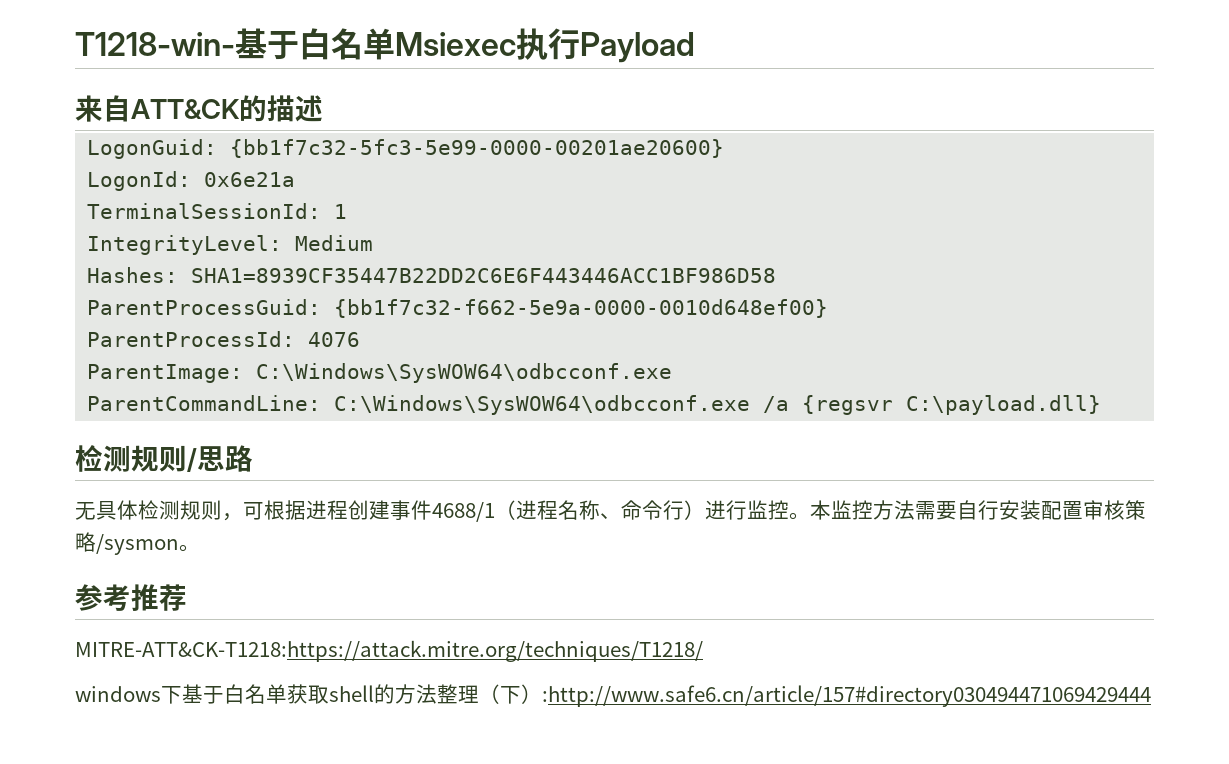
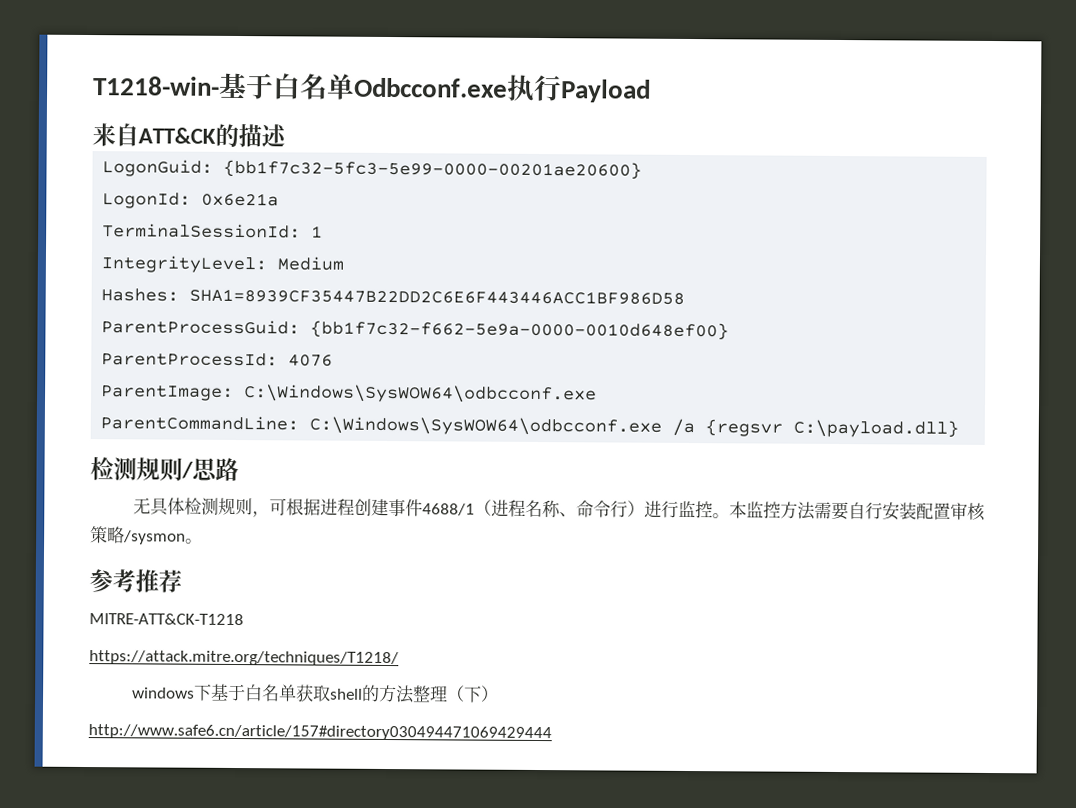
[395,32,516,56] Msiexec -> [354,77,508,98] Odbcconf.exe
[75,640,703,662] MITRE-ATT&CK-T1218:https://attack.mitre.org/techniques/T1218/ -> [89,613,244,626] [89,650,399,667] MITRE-ATT&CK-T1218 // https://attack.mitre.org/techniques/T1218/
[542,685,1151,707] :http://www.safe6.cn/article/157#directory030494471069429444 -> [88,724,552,742] // http://www.safe6.cn/article/157#directory030494471069429444

